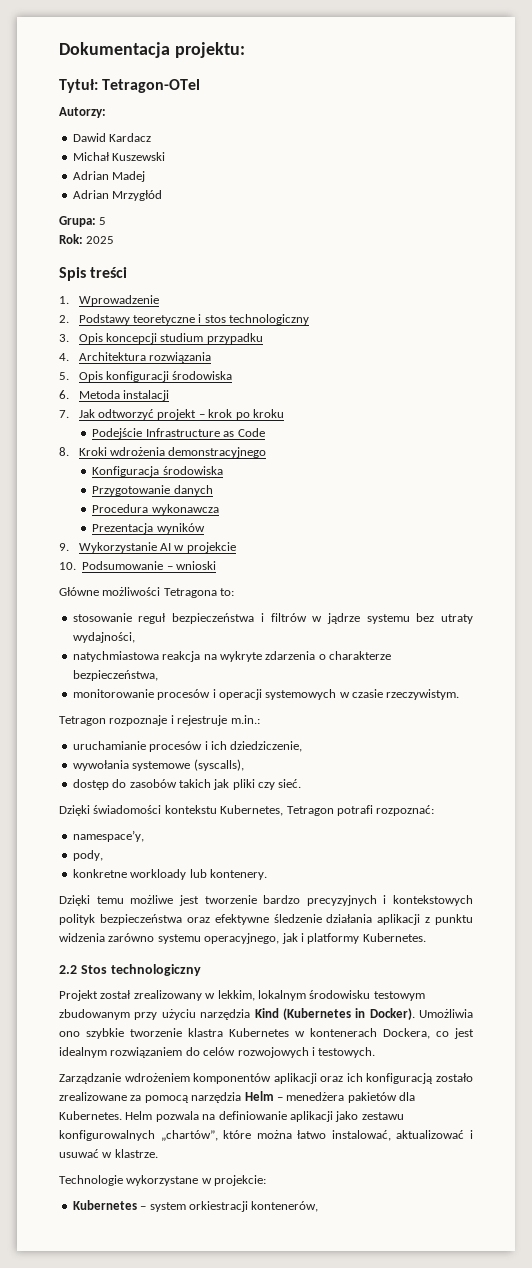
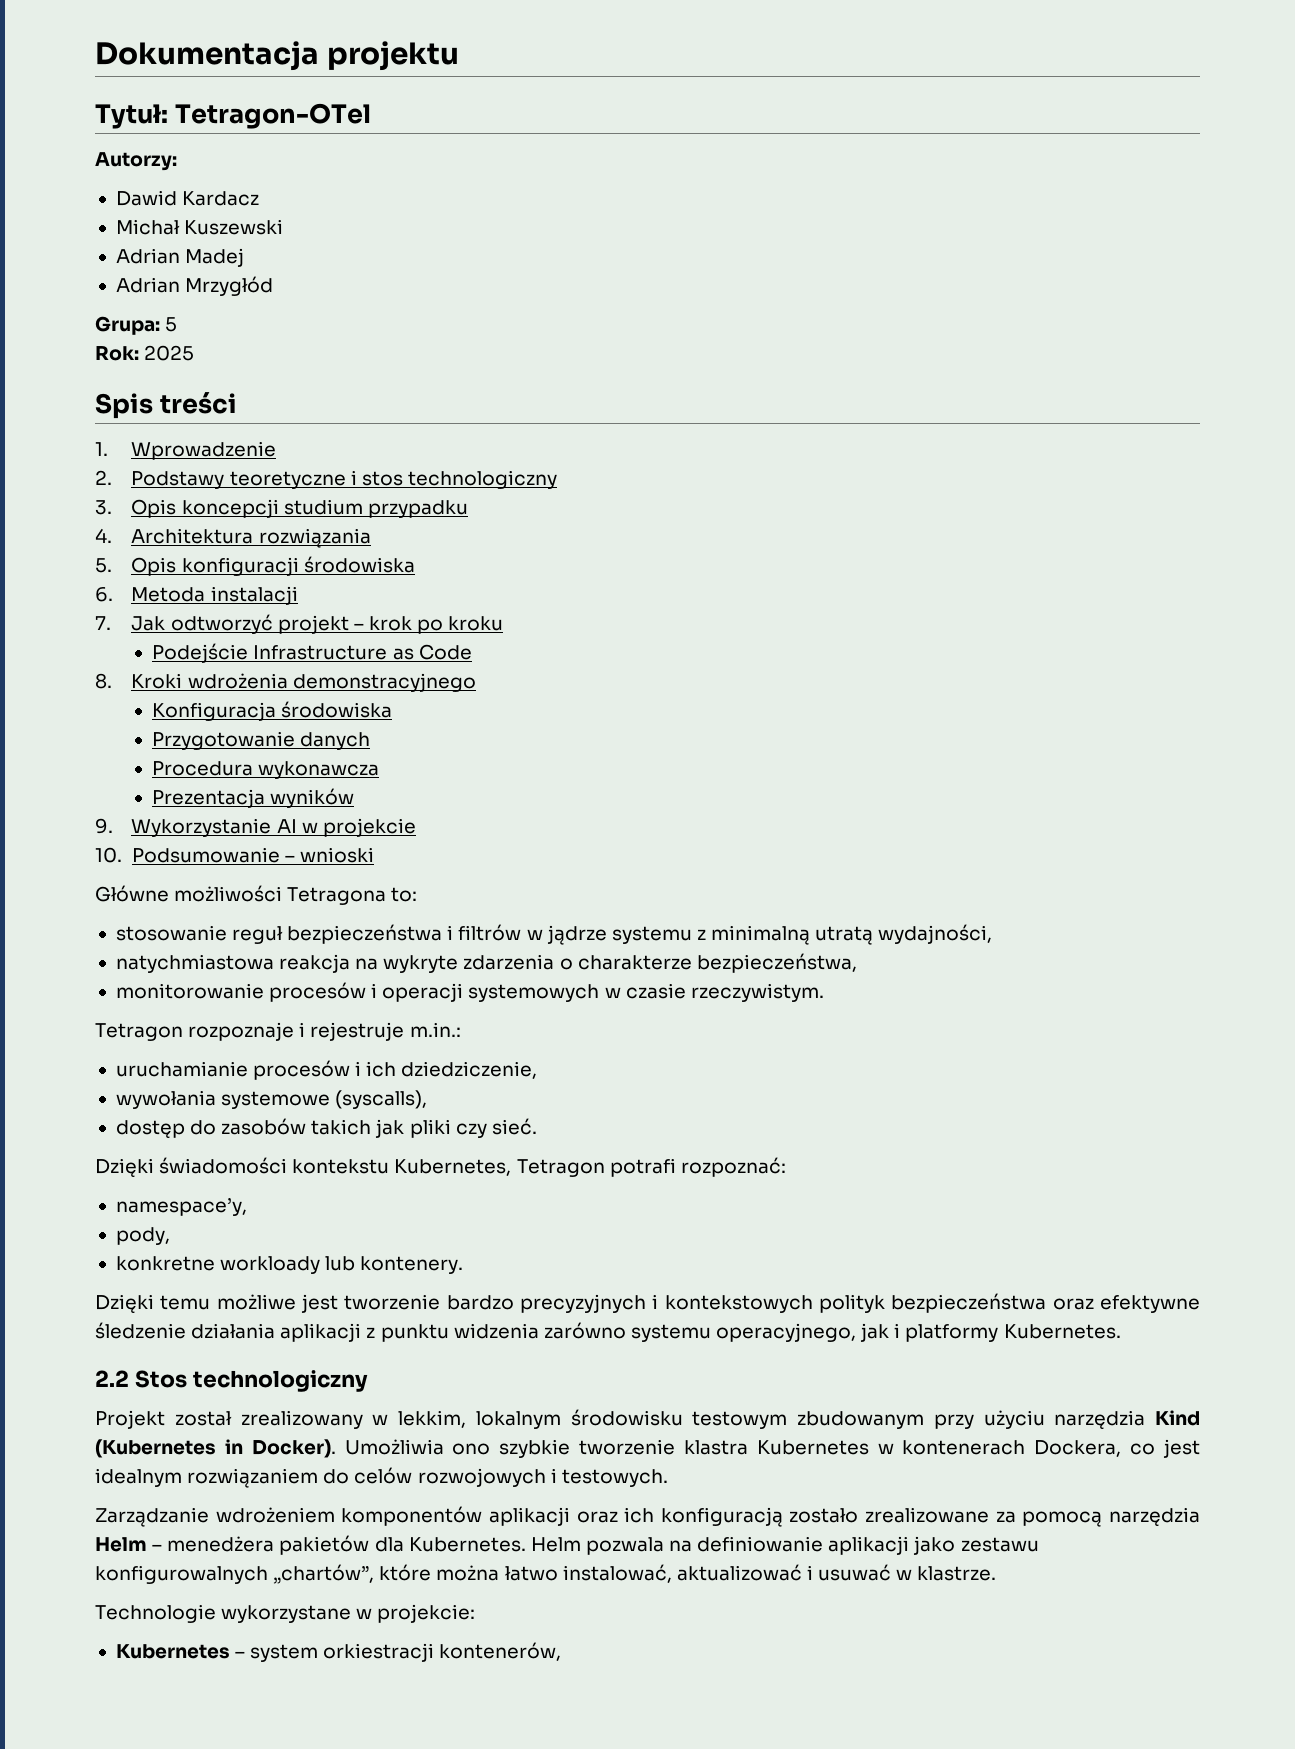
[174,42,245,58] projektu: -> [326,41,459,71] projektu
[416,613,474,624] bez utraty -> [696,925,874,945] z minimalną utratą

